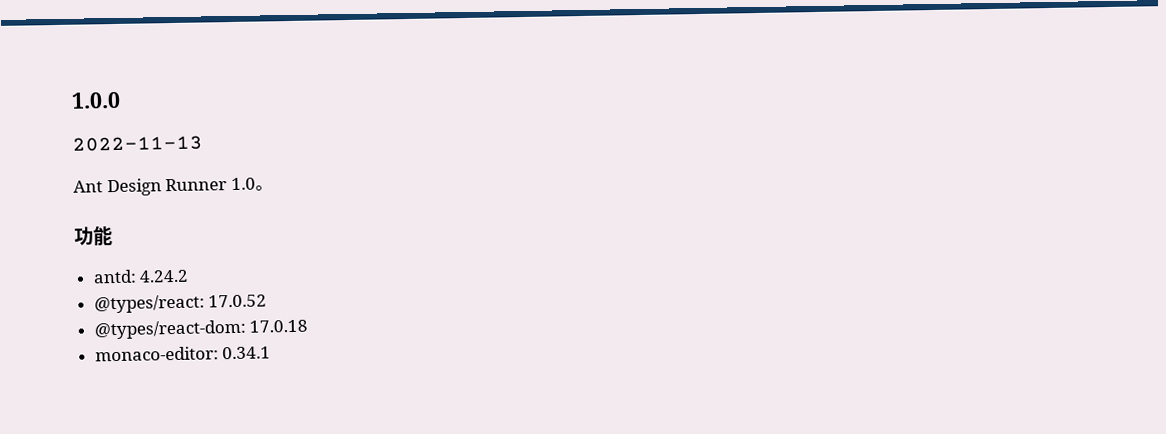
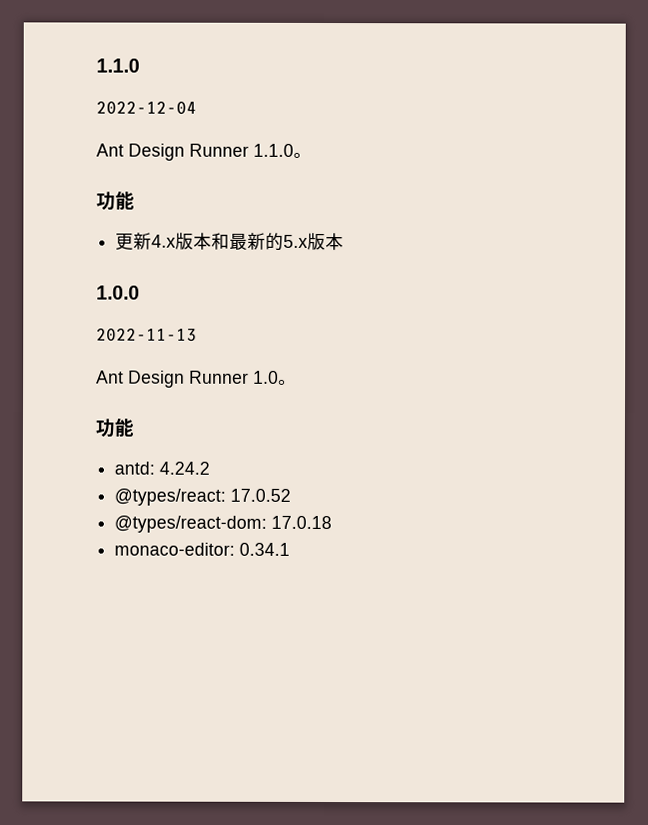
(71, 100) none -> [96,58,140,73] [96,101,197,115] [96,143,312,161] [96,191,135,211] [115,232,345,251] 1.1.0 // 2022-12-04 // Ant Design Runner 1.1.0。 // 功能 // 更新4.x版本和最新的5.x版本 //

